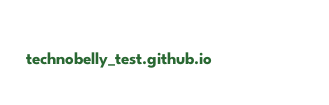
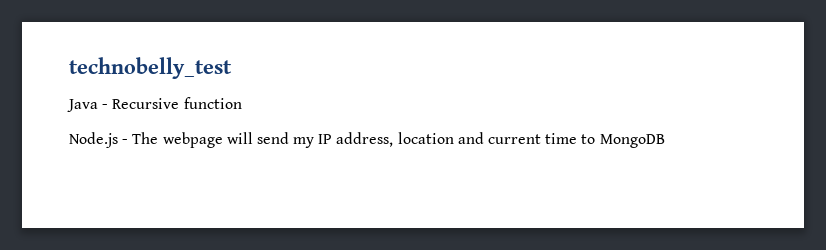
[26,52,212,68] technobelly_test.github.io -> [69,57,232,79] [67,97,242,112] [69,132,665,148] technobelly_test // Java - Recursive function // Node.js - The webpage will send my IP address, location and current time to MongoDB

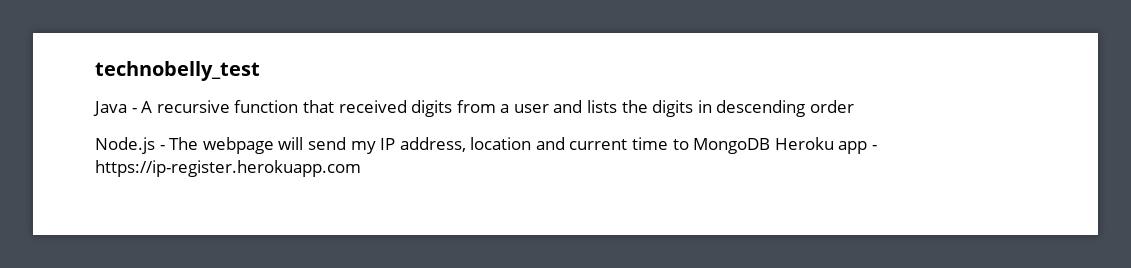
[112,98,180,109] Recursive -> [141,100,230,113] A recursive
(242, 103) none -> [302,100,855,117] that received digits from a user and lists the digits in descending order
(665, 141) none -> [774,137,878,154] [95,160,361,177] Heroku app - https://ip-register.herokuapp.com

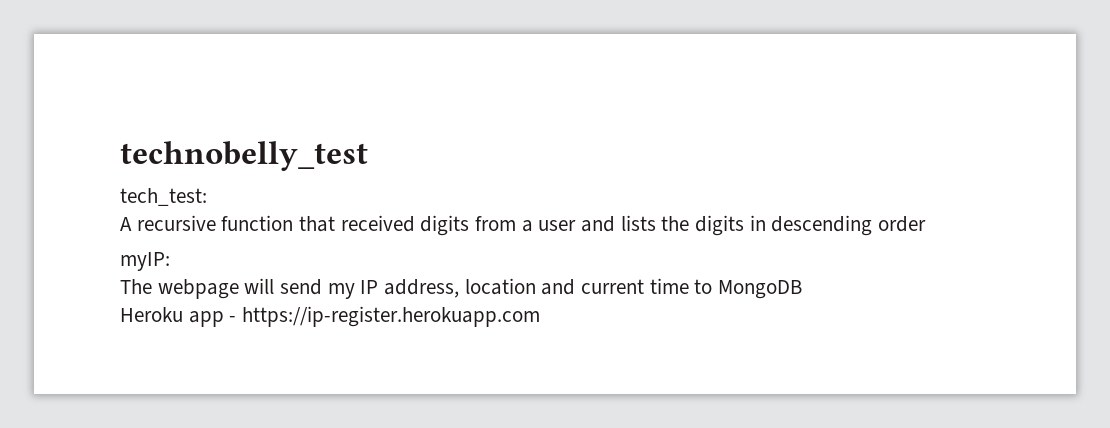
[93,101,137,116] Java - -> [120,188,207,206] tech_test: //
[95,137,165,154] Node.js - -> [120,252,170,271] myIP: //
(771, 146) none -> (803, 289) //

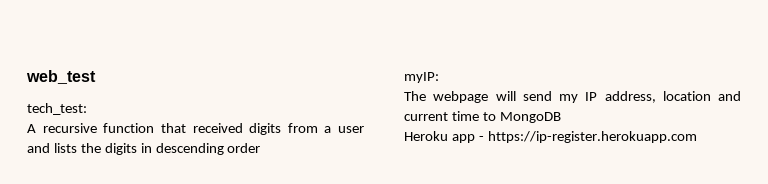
[120,141,368,171] technobelly_test -> [26,70,96,84] web_test

